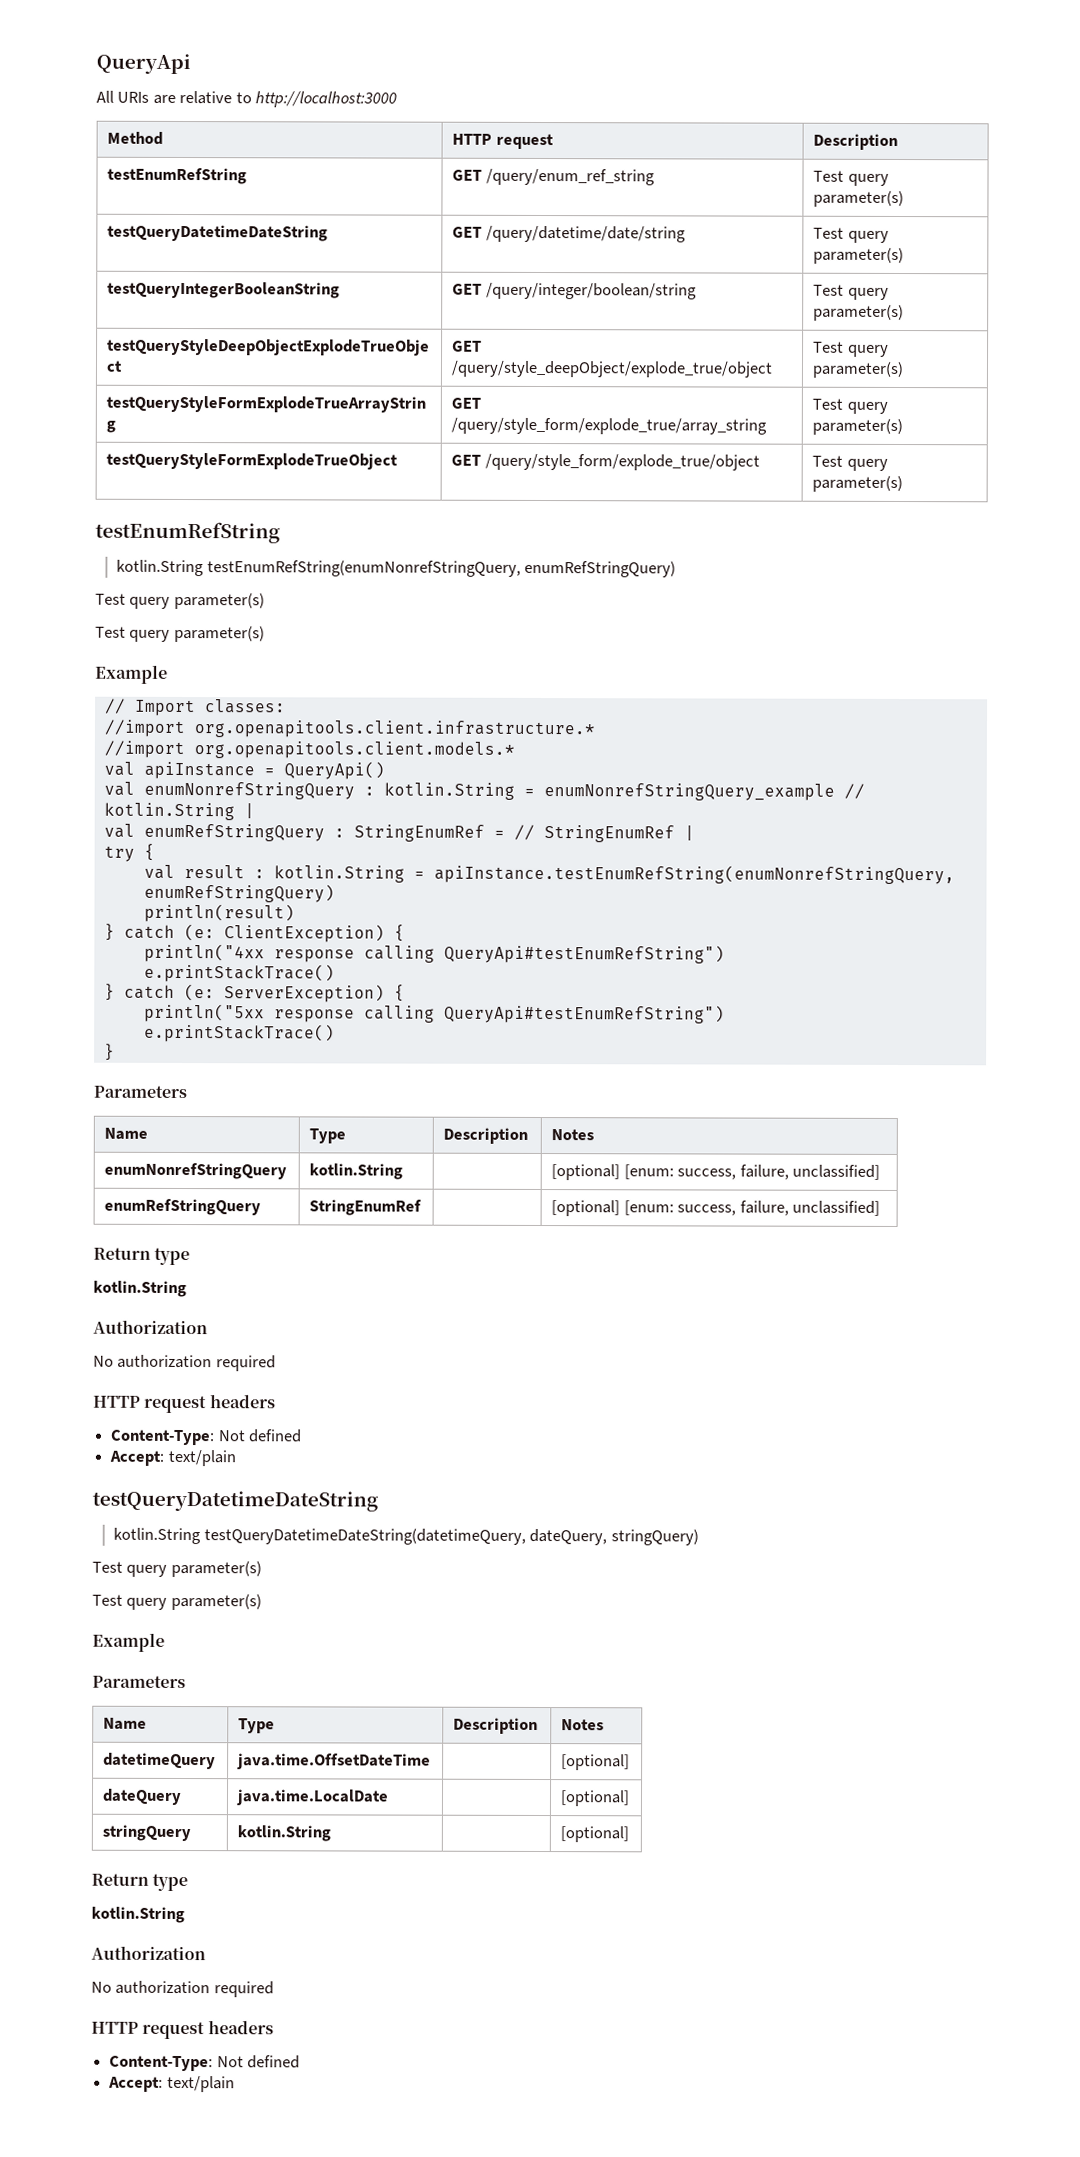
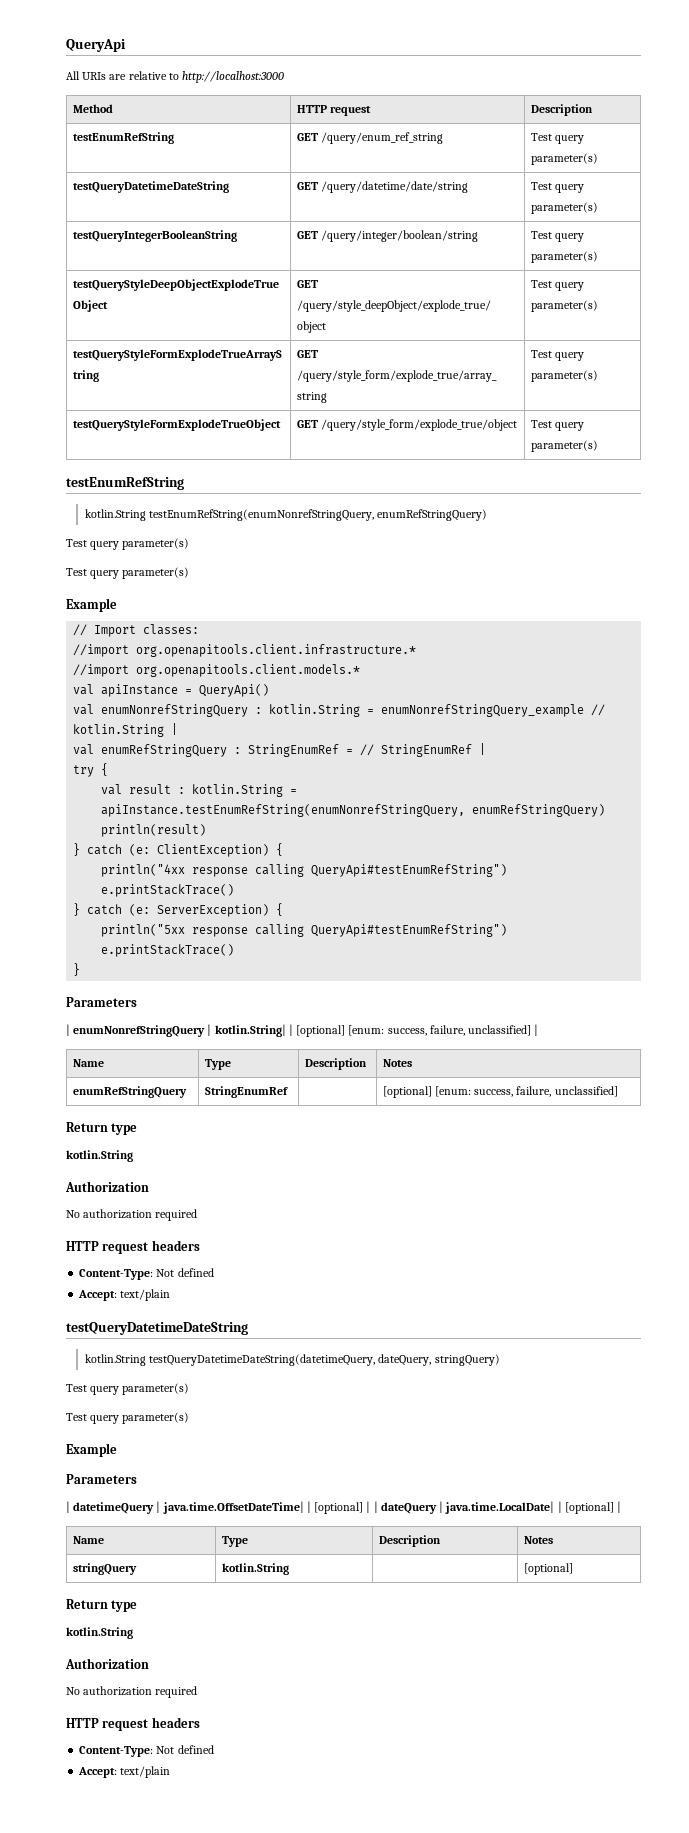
[104,1127,149,1140] [309,1128,347,1144] [443,1127,529,1144] [551,1129,595,1141] [104,1162,288,1180] [309,1163,404,1180] [551,1164,881,1181] // Name | Type | Description | Notes // enumNonrefStringQuery | kotlin.String | | [optional] [enum: success, failure, unclassified] -> [66,1024,539,1037] [72,1059,104,1067] [204,1059,231,1070] [304,1058,367,1070] [382,1059,412,1067] // | enumNonrefStringQuery | kotlin.String| | [optional] [enum: success, failure, unclassified] | // Name | Type | Description | Notes
[103,1717,148,1730] [238,1718,276,1734] [453,1717,539,1734] [561,1719,605,1731] [103,1752,217,1770] [237,1753,432,1770] [561,1754,631,1771] [102,1788,183,1806] [236,1789,390,1806] [560,1790,631,1807] // Name | Type | Description | Notes // datetimeQuery | java.time.OffsetDateTime | | [optional] // dateQuery | java.time.LocalDate | | [optional] -> [66,1501,622,1514] [72,1536,104,1544] [221,1536,248,1547] [378,1535,441,1547] [523,1536,553,1544] // | datetimeQuery | java.time.OffsetDateTime| | [optional] | | dateQuery | java.time.LocalDate| | [optional] | // Name | Type | Description | Notes

